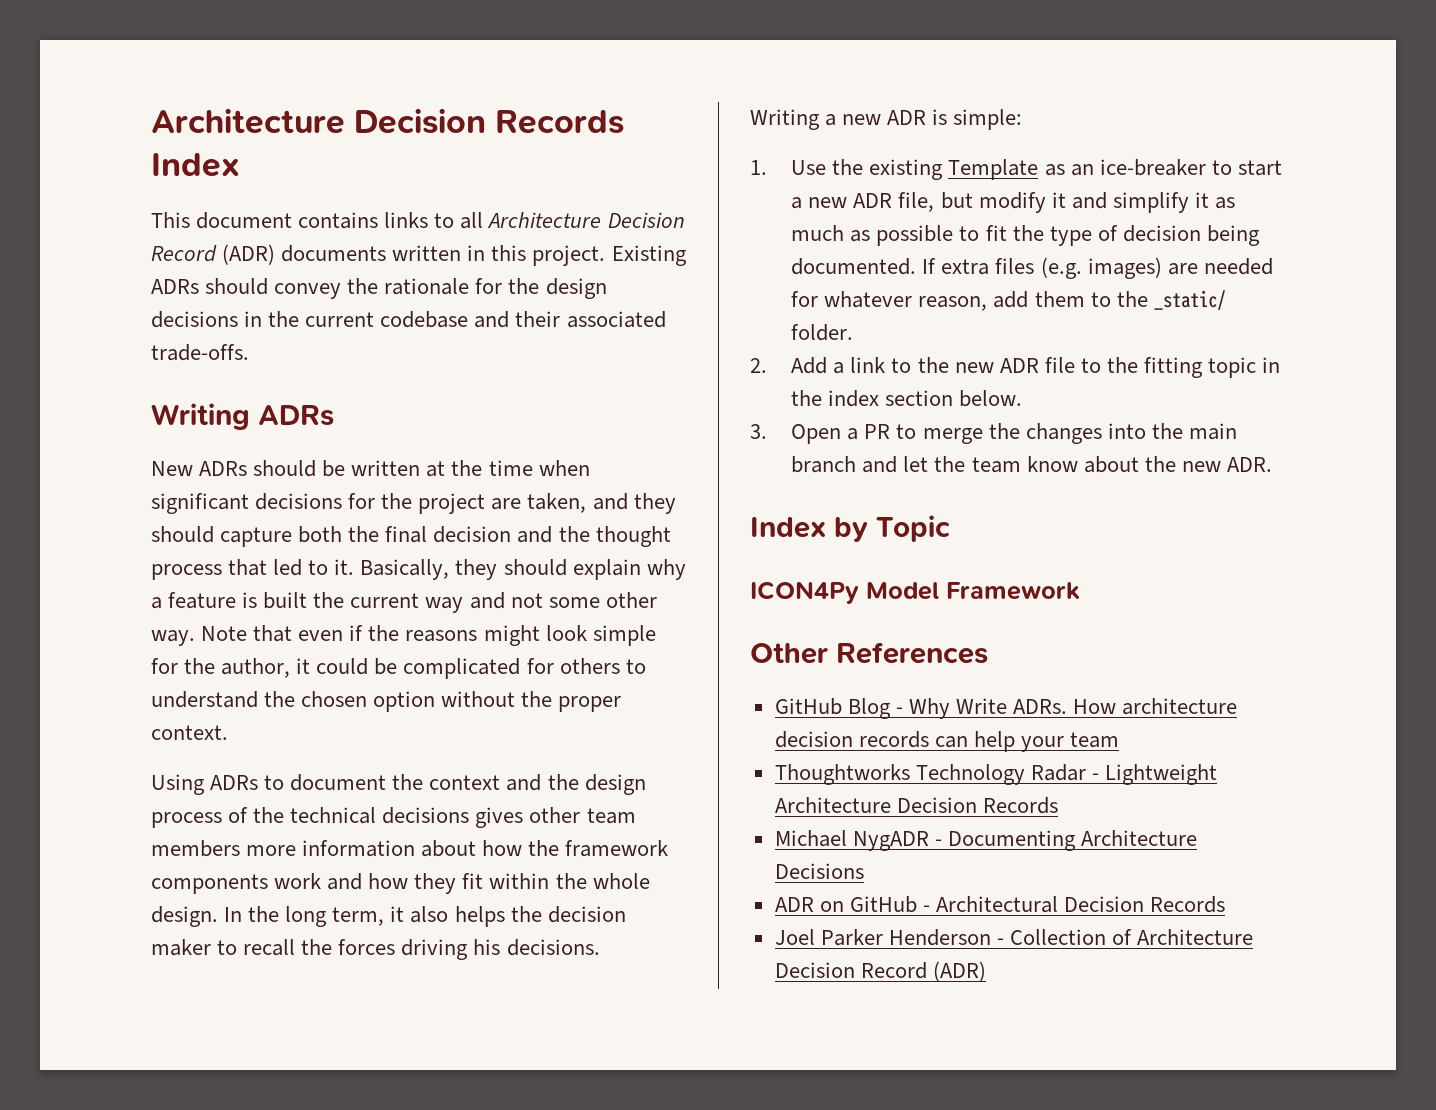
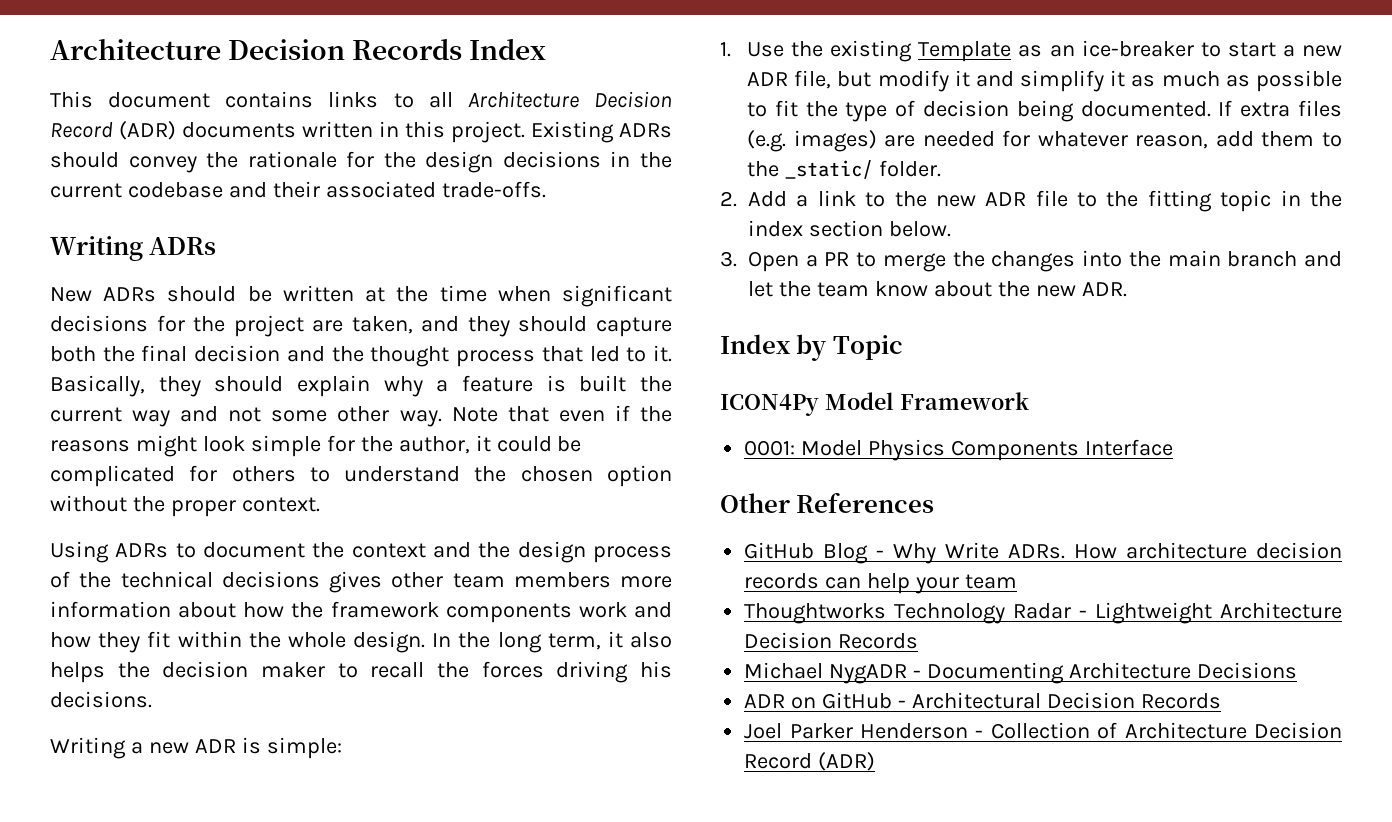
(1080, 591) none -> [744,439,1173,461] // 0001: Model Physics Components Interface

